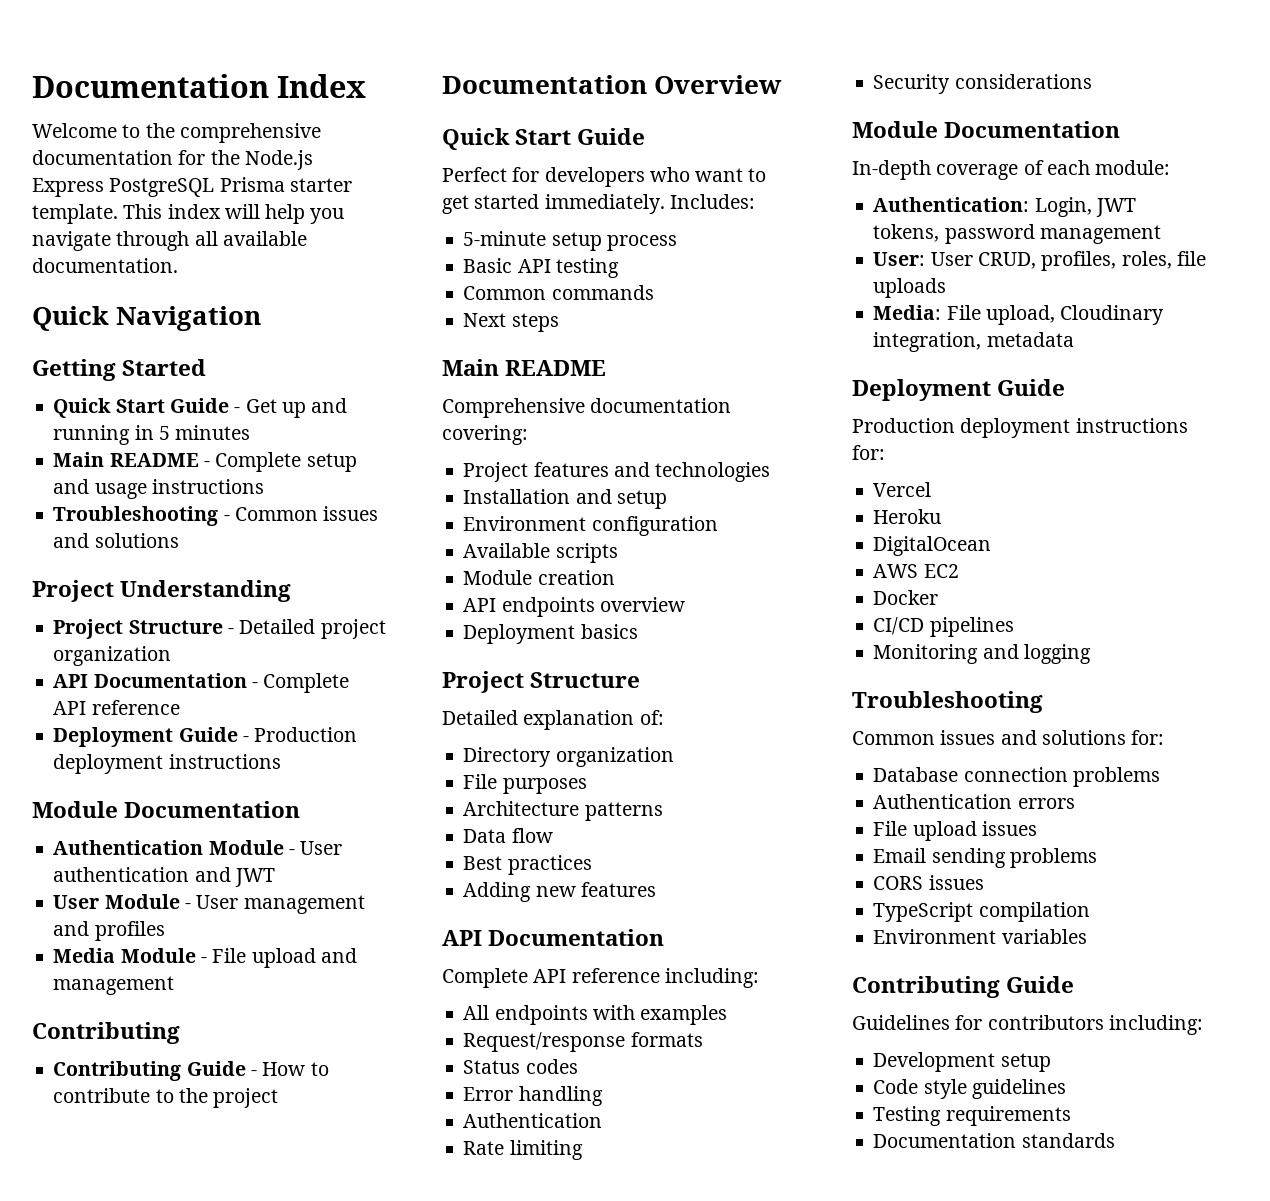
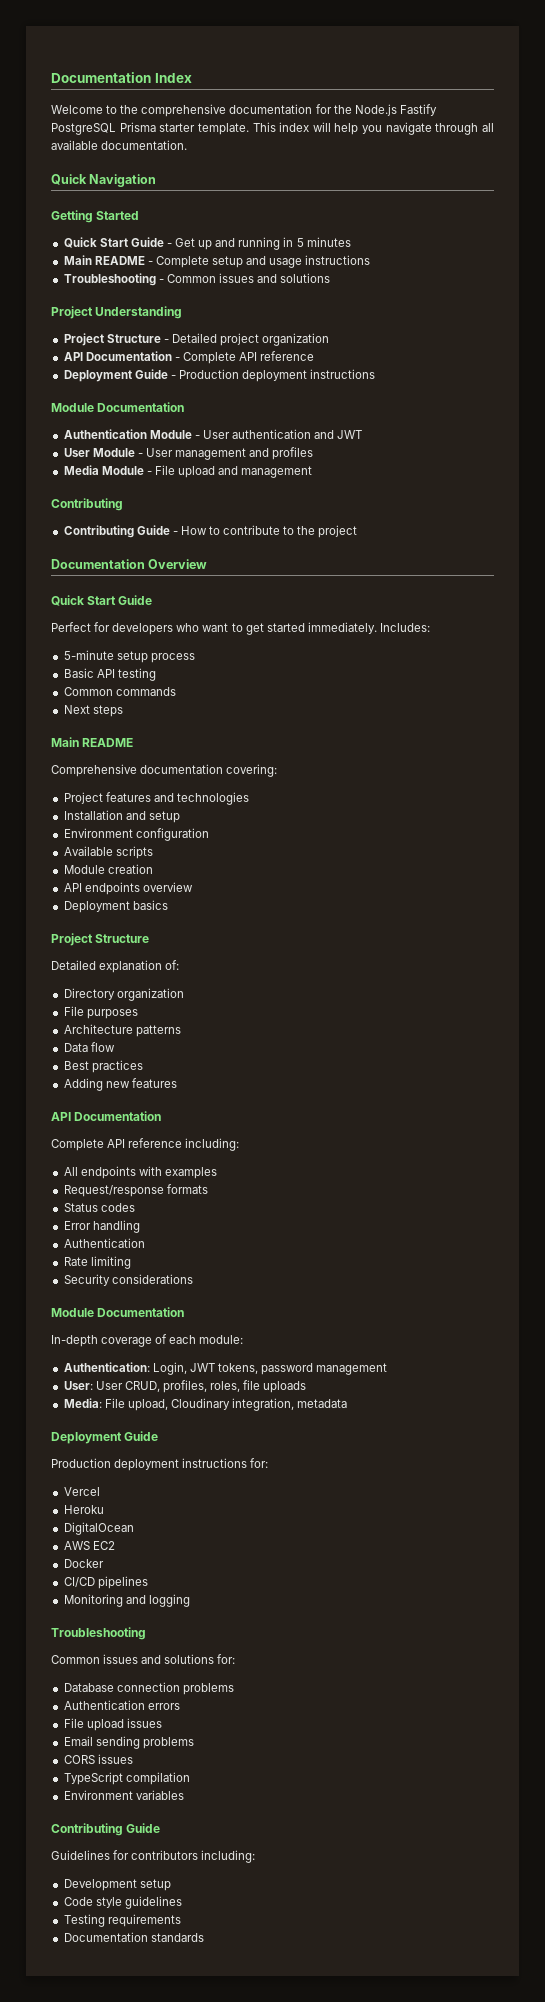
[32,178,104,197] Express -> [399,104,437,116] Fastify

